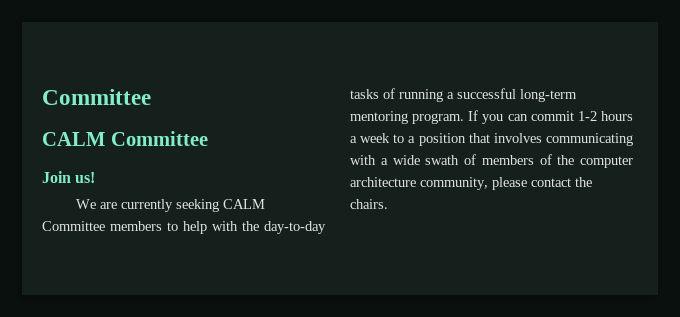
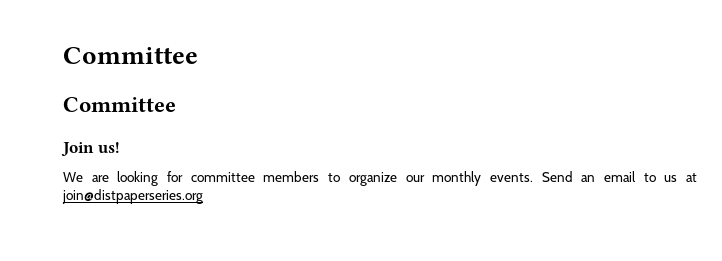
[42,89,151,105] [42,132,105,146] Committee // CALM -> [63,47,198,64] Committee //
[121,199,266,212] [42,221,326,234] [350,88,577,102] [350,110,633,124] [350,133,633,146] [350,154,633,168] [350,177,592,190] [350,199,388,209] currently seeking CALM Committee members to help with the day-to-day tasks of running a successful long-term mentoring program. If you can commit 1-2 hours a week to a position that involves communicating with a wide swath of members of the computer architecture community, please contact the chairs. -> [117,171,697,186] [62,189,203,204] looking for committee members to organize our monthly events. Send an email to us at join@distpaperseries.org

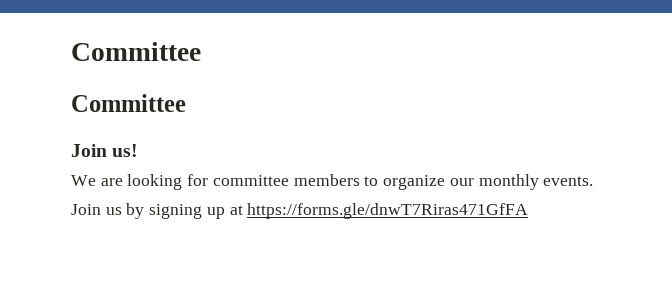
[541,171,697,182] [62,189,203,204] Send an email to us at join@distpaperseries.org -> [71,203,529,219] // Join us by signing up at https://forms.gle/dnwT7Riras471GfFA

